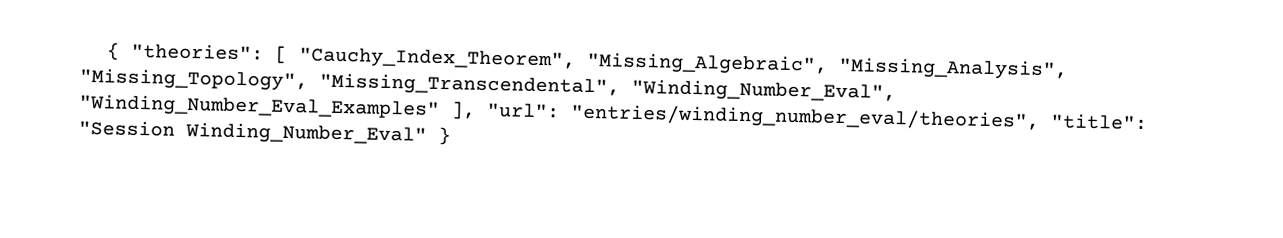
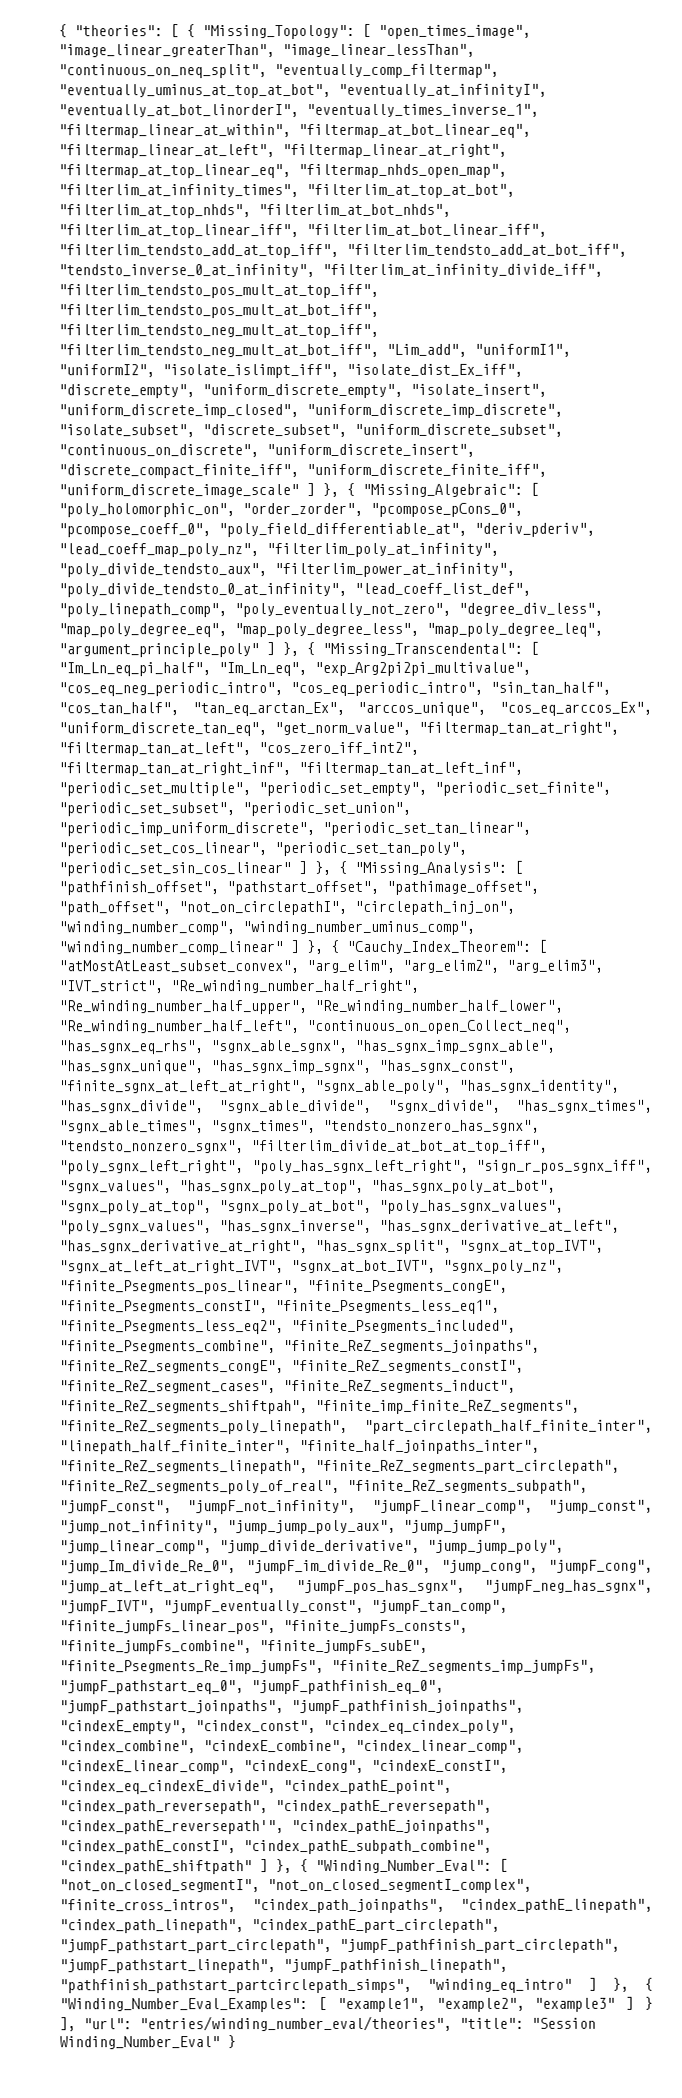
[298,47,1068,81] [79,67,896,104] [79,93,440,120] "Cauchy_Index_Theorem", "Missing_Algebraic", "Missing_Analysis", "Missing_Topology", "Missing_Transcendental", "Winding_Number_Eval", "Winding_Number_Eval_Examples" -> [186,23,531,40] [58,43,475,58] [58,63,499,79] [58,83,547,99] [58,103,539,118] [58,123,531,139] [58,143,507,159] [58,163,507,179] [58,183,515,199] [58,203,451,219] [58,223,547,239] [58,243,627,259] [58,263,603,278] [58,283,379,299] [58,303,379,319] [58,323,379,339] [58,343,571,358] [58,363,523,379] [58,383,547,399] [58,403,563,419] [58,423,563,438] [58,443,475,458] [58,463,547,479] [58,482,539,498] [58,502,523,518] [58,522,595,538] [58,542,499,558] [58,562,515,578] [58,582,531,598] [58,602,603,618] [58,622,603,638] [58,641,539,658] [58,661,531,677] [58,681,611,697] [58,701,652,717] [58,721,619,737] [58,741,419,757] [58,761,523,777] [58,781,611,797] [58,801,411,817] [58,821,531,837] [58,841,467,857] [58,860,523,877] [58,880,539,896] [58,900,515,916] [58,920,475,936] [58,939,547,956] [58,959,603,974] [58,979,419,994] [58,999,563,1015] [58,1019,571,1035] [58,1039,556,1055] [59,1059,516,1075] [59,1079,620,1095] [59,1099,653,1114] [59,1119,540,1134] [59,1139,548,1155] [59,1159,653,1175] [59,1179,556,1195] [59,1199,564,1215] [59,1219,620,1235] [59,1239,604,1255] [59,1259,564,1274] [59,1279,508,1295] [59,1299,500,1315] [59,1319,516,1335] [59,1339,540,1355] [59,1359,524,1374] [59,1379,516,1394] [59,1399,580,1415] [59,1419,653,1435] [59,1439,540,1455] [59,1459,620,1475] [59,1479,588,1495] [59,1499,653,1515] [59,1519,508,1535] [59,1539,564,1555] [59,1559,653,1575] [59,1579,653,1595] [59,1599,508,1615] [59,1619,468,1635] [59,1639,428,1655] [59,1659,596,1675] [59,1679,444,1695] [59,1699,524,1715] [59,1719,516,1735] [59,1739,524,1754] [59,1759,508,1775] [59,1779,452,1795] [59,1799,492,1815] [59,1819,492,1835] [59,1839,492,1855] [59,1858,508,1875] [59,1878,532,1894] [59,1898,653,1914] [59,1918,500,1934] [59,1938,620,1954] [59,1958,508,1974] [59,1977,653,1994] [59,1996,653,2013] { "Missing_Topology": [ "open_times_image", "image_linear_greaterThan", "image_linear_lessThan", "continuous_on_neq_split", "eventually_comp_filtermap", "eventually_uminus_at_top_at_bot", "eventually_at_infinityI", "eventually_at_bot_linorderI", "eventually_times_inverse_1", "filtermap_linear_at_within", "filtermap_at_bot_linear_eq", "filtermap_linear_at_left", "filtermap_linear_at_right", "filtermap_at_top_linear_eq", "filtermap_nhds_open_map", "filterlim_at_infinity_times", "filterlim_at_top_at_bot", "filterlim_at_top_nhds", "filterlim_at_bot_nhds", "filterlim_at_top_linear_iff", "filterlim_at_bot_linear_iff", "filterlim_tendsto_add_at_top_iff", "filterlim_tendsto_add_at_bot_iff", "tendsto_inverse_0_at_infinity", "filterlim_at_infinity_divide_iff", "filterlim_tendsto_pos_mult_at_top_iff", "filterlim_tendsto_pos_mult_at_bot_iff", "filterlim_tendsto_neg_mult_at_top_iff", "filterlim_tendsto_neg_mult_at_bot_iff", "Lim_add", "uniformI1", "uniformI2", "isolate_islimpt_iff", "isolate_dist_Ex_iff", "discrete_empty", "uniform_discrete_empty", "isolate_insert", "uniform_discrete_imp_closed", "uniform_discrete_imp_discrete", "isolate_subset", "discrete_subset", "uniform_discrete_subset", "continuous_on_discrete", "uniform_discrete_insert", "discrete_compact_finite_iff", "uniform_discrete_finite_iff", "uniform_discrete_image_scale" ] }, { "Missing_Algebraic": [ "poly_holomorphic_on", "order_zorder", "pcompose_pCons_0", "pcompose_coeff_0", "poly_field_differentiable_at", "deriv_pderiv", "lead_coeff_map_poly_nz", "filterlim_poly_at_infinity", "poly_divide_tendsto_aux", "filterlim_power_at_infinity", "poly_divide_tendsto_0_at_infinity", "lead_coeff_list_def", "poly_linepath_comp", "poly_eventually_not_zero", "degree_div_less", "map_poly_degree_eq", "map_poly_degree_less", "map_poly_degree_leq", "argument_principle_poly" ] }, { "Missing_Transcendental": [ "Im_Ln_eq_pi_half", "Im_Ln_eq", "exp_Arg2pi2pi_multivalue", "cos_eq_neg_periodic_intro", "cos_eq_periodic_intro", "sin_tan_half", "cos_tan_half", "tan_eq_arctan_Ex", "arccos_unique", "cos_eq_arccos_Ex", "uniform_discrete_tan_eq", "get_norm_value", "filtermap_tan_at_right", "filtermap_tan_at_left", "cos_zero_iff_int2", "filtermap_tan_at_right_inf", "filtermap_tan_at_left_inf", "periodic_set_multiple", "periodic_set_empty", "periodic_set_finite", "periodic_set_subset", "periodic_set_union", "periodic_imp_uniform_discrete", "periodic_set_tan_linear", "periodic_set_cos_linear", "periodic_set_tan_poly", "periodic_set_sin_cos_linear" ] }, { "Missing_Analysis": [ "pathfinish_offset", "pathstart_offset", "pathimage_offset", "path_offset", "not_on_circlepathI", "circlepath_inj_on", "winding_number_comp", "winding_number_uminus_comp", "winding_number_comp_linear" ] }, { "Cauchy_Index_Theorem": [ "atMostAtLeast_subset_convex", "arg_elim", "arg_elim2", "arg_elim3", "IVT_strict", "Re_winding_number_half_right", "Re_winding_number_half_upper", "Re_winding_number_half_lower", "Re_winding_number_half_left", "continuous_on_open_Collect_neq", "has_sgnx_eq_rhs", "sgnx_able_sgnx", "has_sgnx_imp_sgnx_able", "has_sgnx_unique", "has_sgnx_imp_sgnx", "has_sgnx_const", "finite_sgnx_at_left_at_right", "sgnx_able_poly", "has_sgnx_identity", "has_sgnx_divide", "sgnx_able_divide", "sgnx_divide", "has_sgnx_times", "sgnx_able_times", "sgnx_times", "tendsto_nonzero_has_sgnx", "tendsto_nonzero_sgnx", "filterlim_divide_at_bot_at_top_iff", "poly_sgnx_left_right", "poly_has_sgnx_left_right", "sign_r_pos_sgnx_iff", "sgnx_values", "has_sgnx_poly_at_top", "has_sgnx_poly_at_bot", "sgnx_poly_at_top", "sgnx_poly_at_bot", "poly_has_sgnx_values", "poly_sgnx_values", "has_sgnx_inverse", "has_sgnx_derivative_at_left", "has_sgnx_derivative_at_right", "has_sgnx_split", "sgnx_at_top_IVT", "sgnx_at_left_at_right_IVT", "sgnx_at_bot_IVT", "sgnx_poly_nz", "finite_Psegments_pos_linear", "finite_Psegments_congE", "finite_Psegments_constI", "finite_Psegments_less_eq1", "finite_Psegments_less_eq2", "finite_Psegments_included", "finite_Psegments_combine", "finite_ReZ_segments_joinpaths", "finite_ReZ_segments_congE", "finite_ReZ_segments_constI", "finite_ReZ_segment_cases", "finite_ReZ_segments_induct", "finite_ReZ_segments_shiftpah", "finite_imp_finite_ReZ_segments", "finite_ReZ_segments_poly_linepath", "part_circlepath_half_finite_inter", "linepath_half_finite_inter", "finite_half_joinpaths_inter", "finite_ReZ_segments_linepath", "finite_ReZ_segments_part_circlepath", "finite_ReZ_segments_poly_of_real", "finite_ReZ_segments_subpath", "jumpF_const", "jumpF_not_infinity", "jumpF_linear_comp", "jump_const", "jump_not_infinity", "jump_jump_poly_aux", "jump_jumpF", "jump_linear_comp", "jump_divide_derivative", "jump_jump_poly", "jump_Im_divide_Re_0", "jumpF_im_divide_Re_0", "jump_cong", "jumpF_cong", "jump_at_left_at_right_eq", "jumpF_pos_has_sgnx", "jumpF_neg_has_sgnx", "jumpF_IVT", "jumpF_eventually_const", "jumpF_tan_comp", "finite_jumpFs_linear_pos", "finite_jumpFs_consts", "finite_jumpFs_combine", "finite_jumpFs_subE", "finite_Psegments_Re_imp_jumpFs", "finite_ReZ_segments_imp_jumpFs", "jumpF_pathstart_eq_0", "jumpF_pathfinish_eq_0", "jumpF_pathstart_joinpaths", "jumpF_pathfinish_joinpaths", "cindexE_empty", "cindex_const", "cindex_eq_cindex_poly", "cindex_combine", "cindexE_combine", "cindex_linear_comp", "cindexE_linear_comp", "cindexE_cong", "cindexE_constI", "cindex_eq_cindexE_divide", "cindex_pathE_point", "cindex_path_reversepath", "cindex_pathE_reversepath", "cindex_pathE_reversepath'", "cindex_pathE_joinpaths", "cindex_pathE_constI", "cindex_pathE_subpath_combine", "cindex_pathE_shiftpath" ] }, { "Winding_Number_Eval": [ "not_on_closed_segmentI", "not_on_closed_segmentI_complex", "finite_cross_intros", "cindex_path_joinpaths", "cindex_pathE_linepath", "cindex_path_linepath", "cindex_pathE_part_circlepath", "jumpF_pathstart_part_circlepath", "jumpF_pathfinish_part_circlepath", "jumpF_pathstart_linepath", "jumpF_pathfinish_linepath", "pathfinish_pathstart_partcirclepath_simps", "winding_eq_intro" ] }, { "Winding_Number_Eval_Examples": [ "example1", "example2", "example3" ] }

